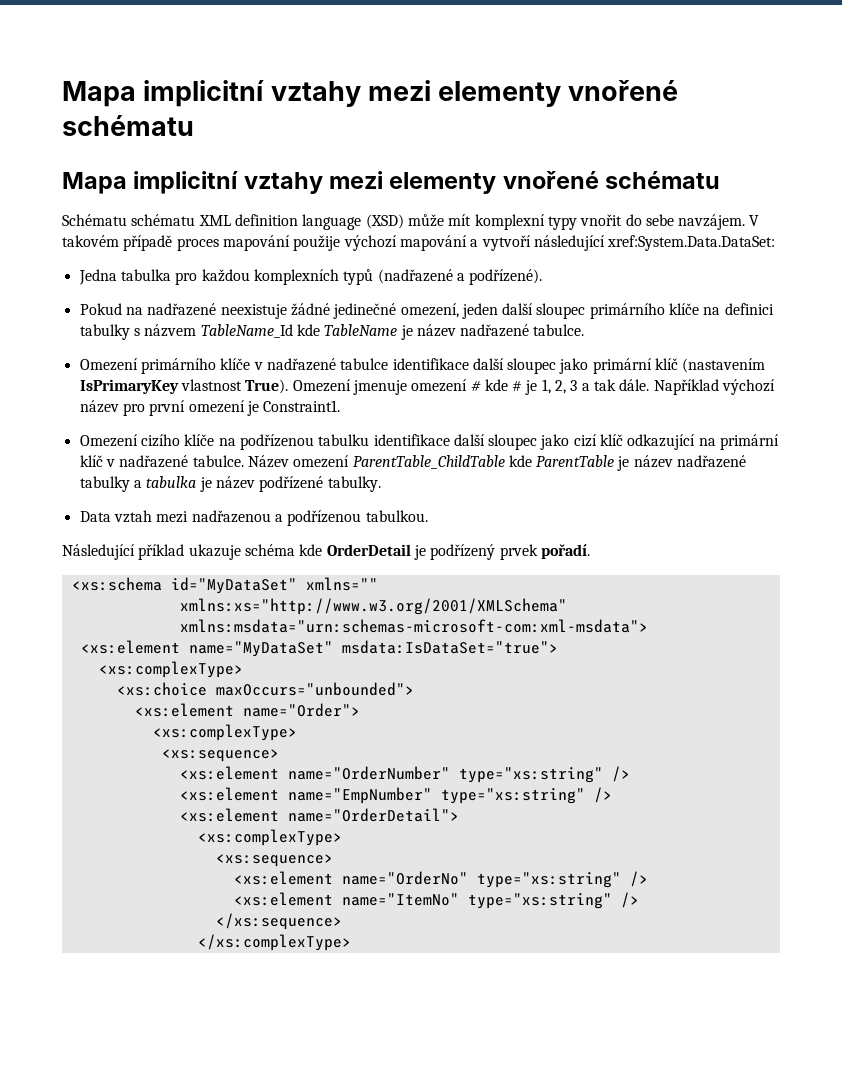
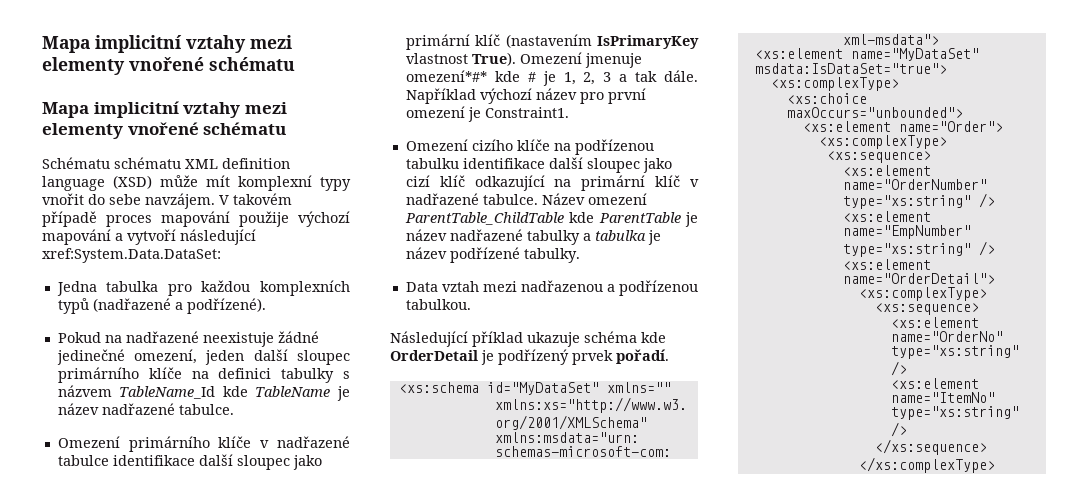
[411,379,481,392] omezení # -> [405,70,487,82] omezení*#*

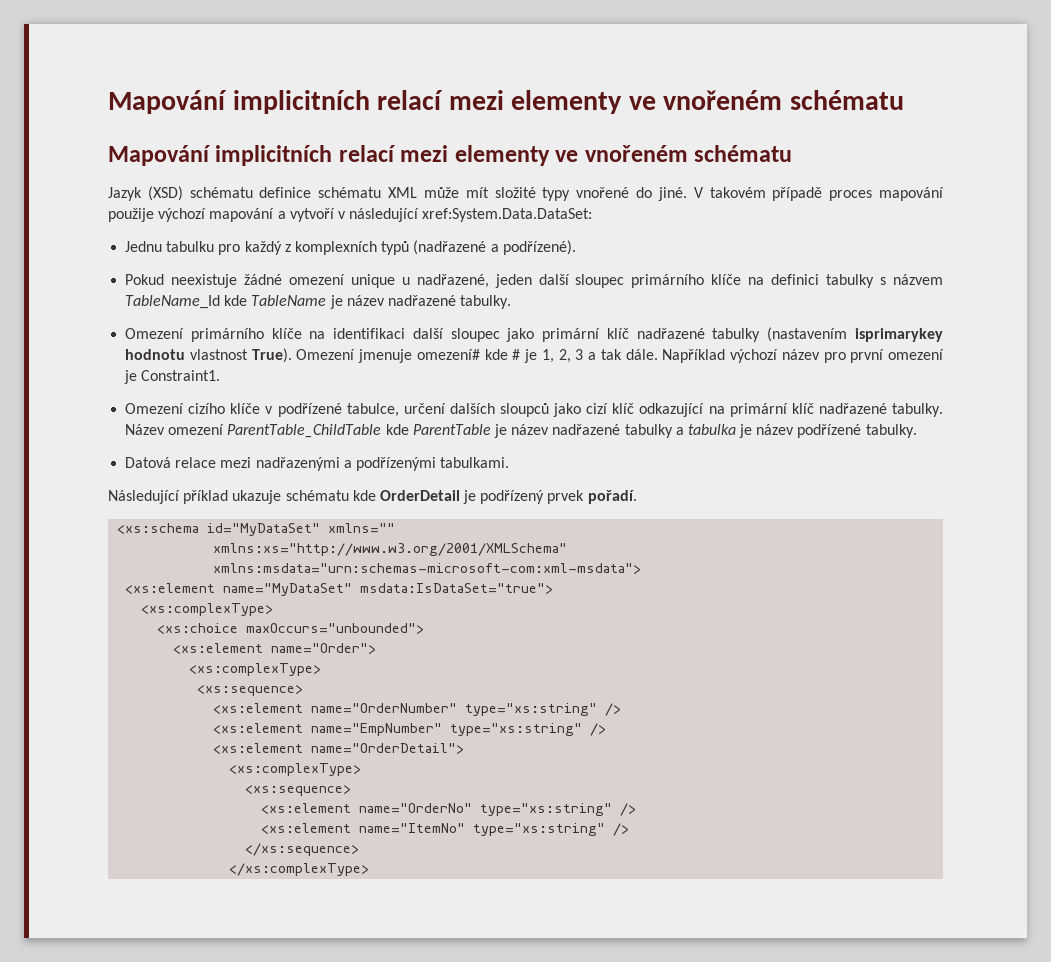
[42,35,292,53] [42,57,295,75] [42,101,287,118] [42,122,287,139] [42,157,290,169] [42,175,351,191] [42,193,215,209] Mapa implicitní vztahy mezi elementy vnořené schématu // Mapa implicitní vztahy mezi elementy vnořené schématu // Schématu schématu XML definition language (XSD) může mít komplexní typy vnořit do sebe navzájem. -> [108,90,904,114] [108,145,793,166] [108,186,687,201] Mapování implicitních relací mezi elementy ve vnořeném schématu // Mapování implicitních relací mezi elementy ve vnořeném schématu // Jazyk (XSD) schématu definice schématu XML může mít složité typy vnořené do jiné.
(176, 237) none -> [337,211,346,219] v
[56,280,251,296] Jedna tabulka pro každou -> [125,241,291,255] Jednu tabulku pro každý z
[104,331,319,347] [56,349,198,365] na nadřazené neexistuje žádné jedinečné omezení, -> [170,274,489,288] neexistuje žádné omezení unique u nadřazené,
[178,404,234,415] tabulce. -> [460,295,512,309] tabulky.
[260,436,350,448] [57,455,195,466] v nadřazené tabulce identifikace -> [309,328,406,339] na identifikaci
[505,34,699,49] (nastavením IsPrimaryKey -> [636,327,943,342] [125,349,186,360] nadřazené tabulky (nastavením isprimarykey hodnotu
[405,70,487,82] omezení*#* -> [416,349,480,360] omezení#
[553,139,654,155] [405,157,640,173] na podřízenou tabulku identifikace další sloupec -> [265,403,549,417] v podřízené tabulce, určení dalších sloupců
[690,179,699,187] [405,193,538,205] v nadřazené tabulce. -> [818,403,944,417] nadřazené tabulky.
[405,280,698,296] [405,299,471,310] Data vztah mezi nadřazenou a podřízenou tabulkou. -> [125,457,510,471] Datová relace mezi nadřazenými a podřízenými tabulkami.
[584,331,637,343] schéma -> [285,490,349,501] schématu

